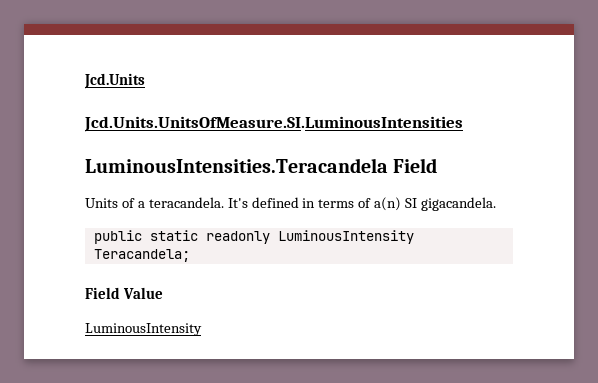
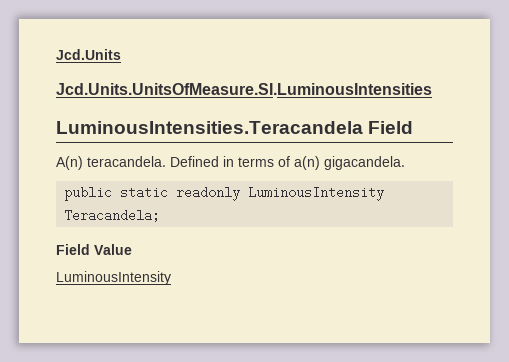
[85,197,299,208] Units of a teracandela. It's defined -> [56,156,219,170] A(n) teracandela. Defined
[405,198,418,208] SI -> (320, 163) none

